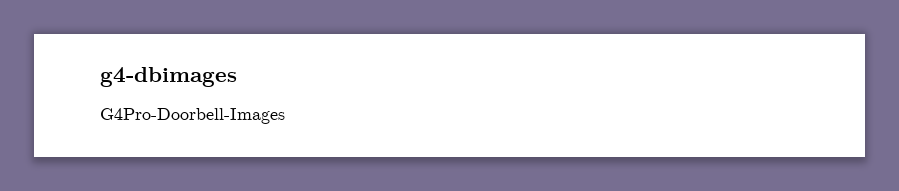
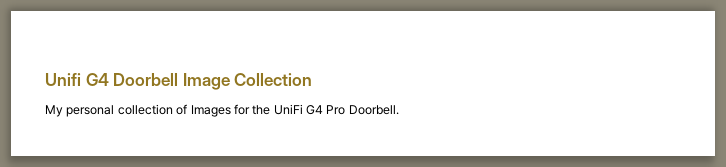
[100,67,237,87] [100,108,285,124] g4-dbimages // G4Pro-Doorbell-Images -> [45,73,313,90] [45,104,399,117] Unifi G4 Doorbell Image Collection // My personal collection of Images for the UniFi G4 Pro Doorbell.

